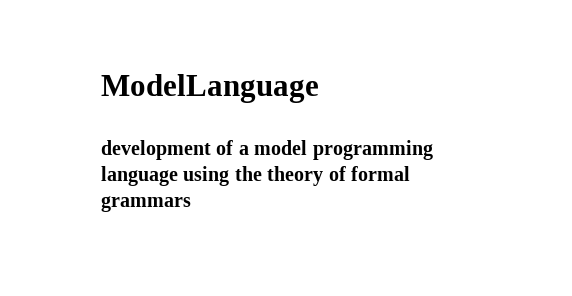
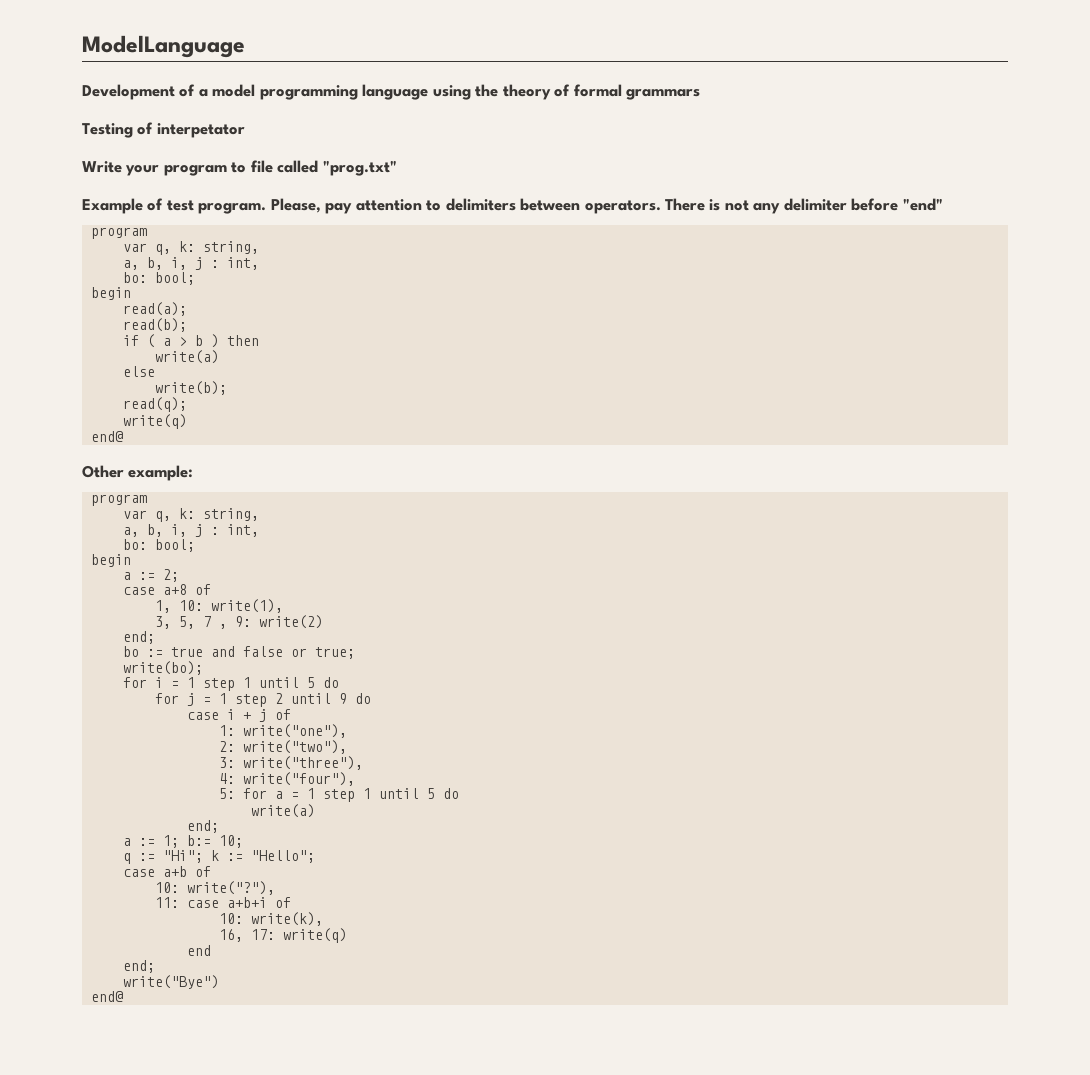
[101,140,211,160] development -> [82,84,175,100] Development
(191, 204) none -> [82,122,245,138] [82,160,397,176] [82,198,943,214] [91,227,148,239] [123,241,260,255] [123,257,260,270] [123,272,196,285] [91,287,132,300] [123,302,188,316] [123,318,188,332] [123,334,260,348] [155,350,220,364] [123,366,156,377] [155,381,228,395] [123,397,188,412] [123,414,188,429] [91,431,124,442] [82,465,194,481] [91,494,148,506] [123,508,260,522] [123,524,260,537] [123,539,196,552] [91,554,132,567] [123,569,180,582] [123,584,212,595] [155,599,284,613] [155,615,324,629] [123,631,156,644] [123,646,356,659] [123,661,204,675] [123,677,340,691] [155,693,372,707] [187,709,292,722] [219,724,348,738] [219,740,348,754] [219,756,364,770] [219,772,356,786] [219,788,460,802] [251,804,316,818] [187,820,220,833] [123,835,244,848] [123,850,316,864] [123,866,212,877] [155,881,276,895] [155,897,292,908] [219,912,324,926] [219,928,348,943] [187,945,212,956] [123,960,156,973] [123,975,220,989] [91,991,124,1002] // Testing of interpetator // Write your program to file called "prog.txt" // Example of test program. Please, pay attention to delimiters between operators. There is not any delimiter before "end" // program // var q, k: string, // a, b, i, j : int, // bo: bool; // begin // read(a); // read(b); // if ( a > b ) then // write(a) // else // write(b); // read(q); // write(q) // end@ // Other example: // program // var q, k: string, // a, b, i, j : int, // bo: bool; // begin // a := 2; // case a+8 of // 1, 10: write(1), // 3, 5, 7 , 9: write(2) // end; // bo := true and false or true; // write(bo); // for i = 1 step 1 until 5 do // for j = 1 step 2 until 9 do // case i + j of // 1: write("one"), // 2: write("two"), // 3: write("three"), // 4: write("four"), // 5: for a = 1 step 1 until 5 do // write(a) // end; // a := 1; b:= 10; // q := "Hi"; k := "Hello"; // case a+b of // 10: write("?"), // 11: case a+b+i of // 10: write(k), // 16, 17: write(q) // end // end; // write("Bye") // end@

